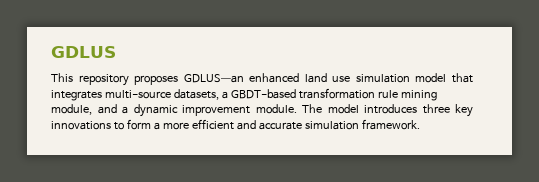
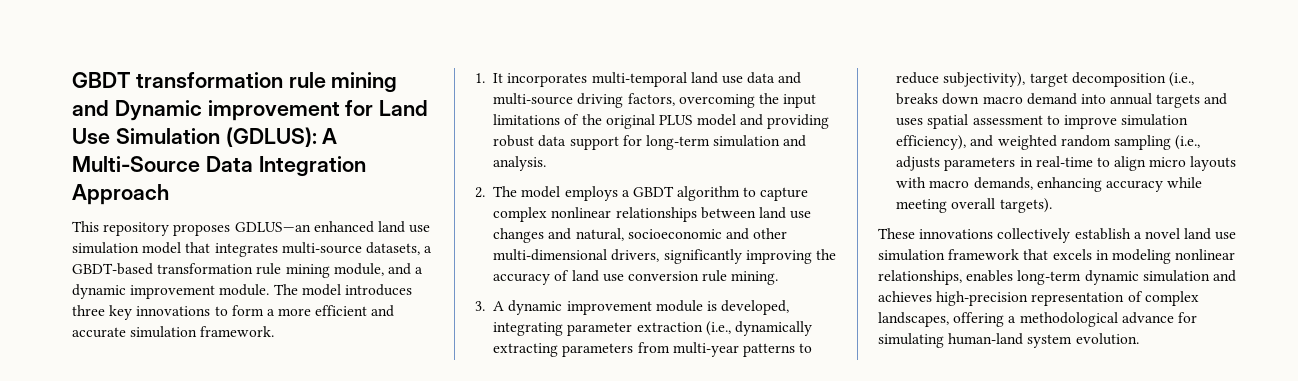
[51,46,116,58] GDLUS -> [72,72,398,93] [72,100,429,121] [72,127,338,147] [72,156,366,177] [72,184,169,205] GBDT transformation rule mining and Dynamic improvement for Land Use Simulation (GDLUS): A Multi-Source Data Integration Approach
(420, 124) none -> [475,72,802,87] [493,93,817,108] [493,114,830,129] [493,135,807,150] [493,156,547,171] [475,186,809,201] [493,207,812,222] [493,228,788,243] [493,249,836,264] [493,270,779,285] [475,300,790,315] [493,321,812,336] [493,342,813,357] [896,72,1194,87] [896,93,1228,108] [896,114,1189,129] [896,135,1201,150] [896,156,1237,171] [896,177,1203,192] [896,198,1052,213] [878,228,1237,243] [878,249,1236,264] [878,270,1236,285] [878,291,1199,306] [878,312,1197,327] [878,333,1139,348] // 1. It incorporates multi-temporal land use data and multi-source driving factors, overcoming the input limitations of the original PLUS model and providing robust data support for long-term simulation and analysis. // 2. The model employs a GBDT algorithm to capture complex nonlinear relationships between land use changes and natural, socioeconomic and other multi-dimensional drivers, significantly improving the accuracy of land use conversion rule mining. // 3. A dynamic improvement module is developed, integrating parameter extraction (i.e., dynamically extracting parameters from multi-year patterns to reduce subjectivity), target decomposition (i.e., breaks down macro demand into annual targets and uses spatial assessment to improve simulation efficiency), and weighted random sampling (i.e., adjusts parameters in real-time to align micro layouts with macro demands, enhancing accuracy while meeting overall targets). // These innovations collectively establish a novel land use simulation framework that excels in modeling nonlinear relationships, enables long-term dynamic simulation and achieves high-precision representation of complex landscapes, offering a methodological advance for simulating human-land system evolution.

